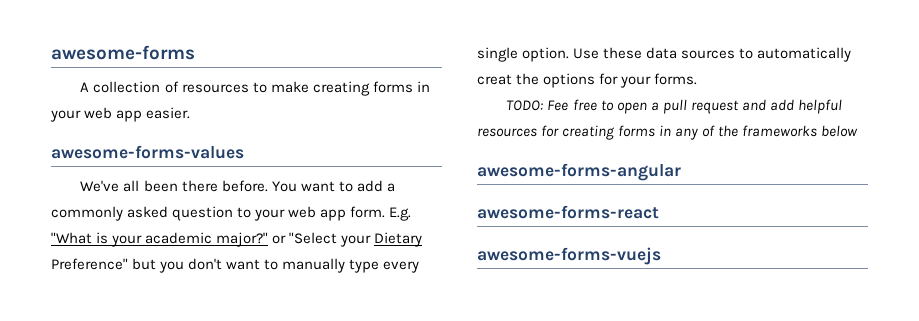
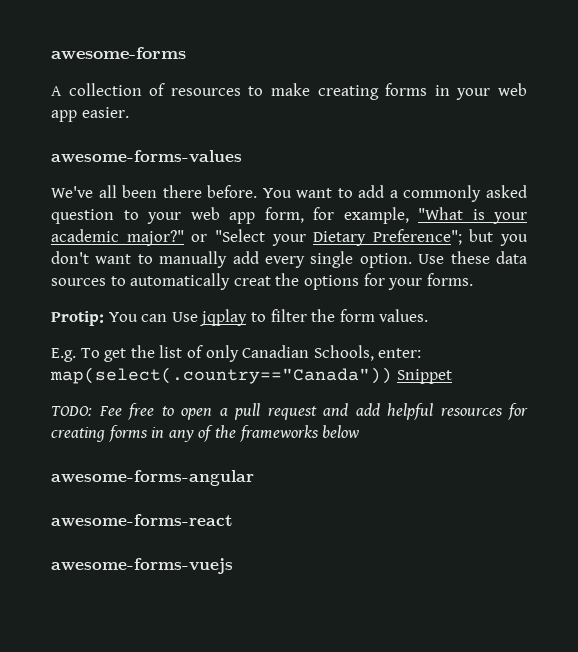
[350,206,412,221] form. E.g. -> [264,207,409,224] form, for example,
[51,258,128,270] Preference" -> [372,229,462,245] Preference";
[349,259,380,273] type -> [232,251,259,264] add
(698, 79) none -> [51,309,429,326] [51,345,422,362] [50,367,452,384] // Protip: You can Use jqplay to filter the form values. // E.g. To get the list of only Canadian Schools, enter: map(select(.country=="Canada")) Snippet

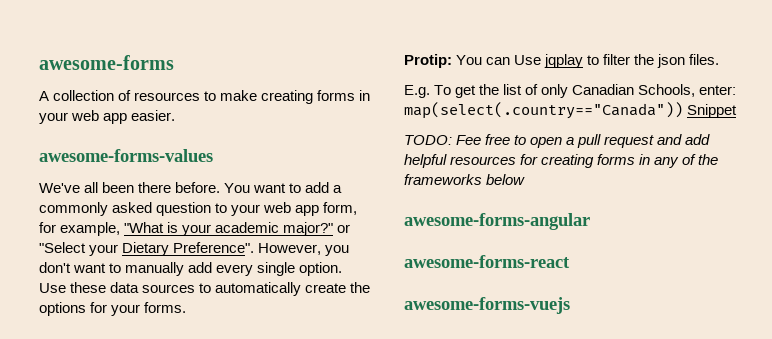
[372,229,494,245] Preference"; but -> [173,242,322,255] Preference". However,
[233,276,271,286] creat -> [305,283,347,293] create
[339,309,429,322] form values. -> [657,54,720,68] json files.

